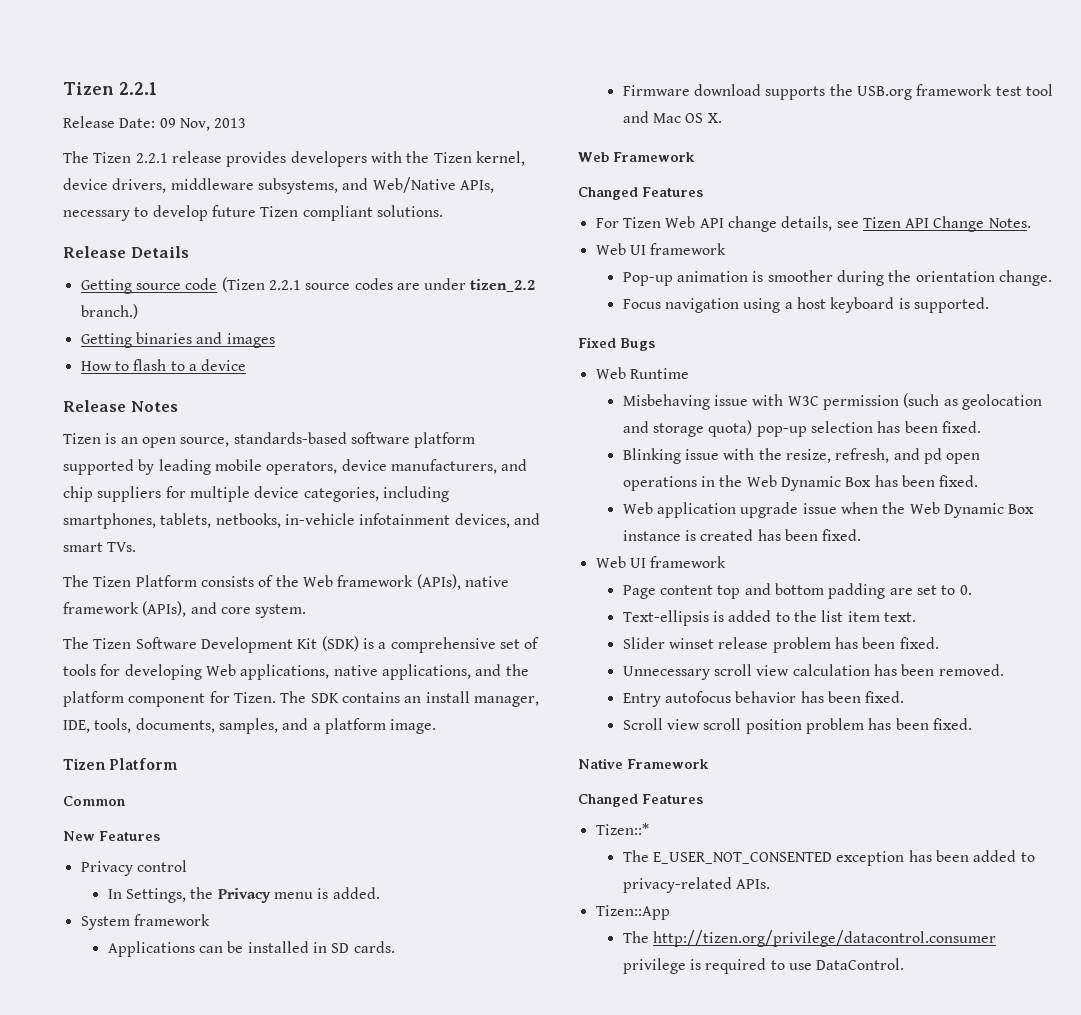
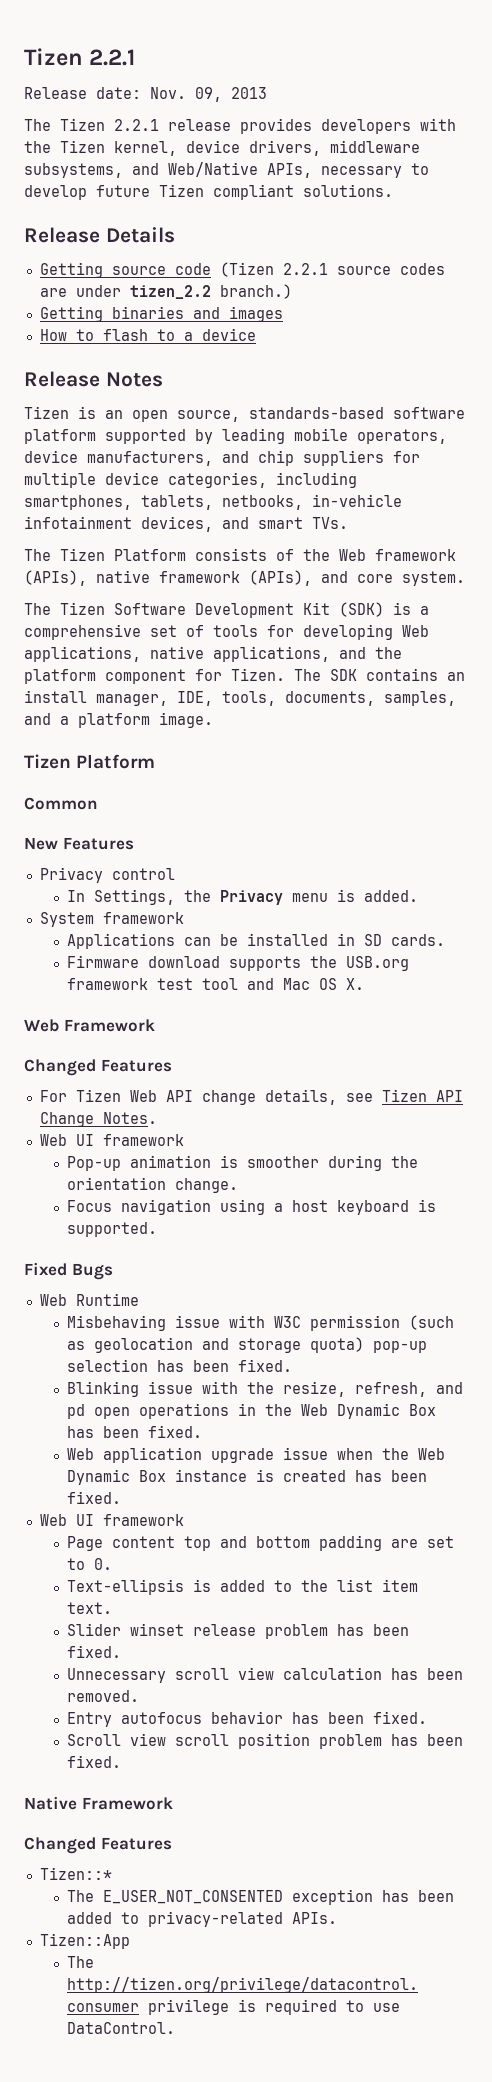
[119,118,210,131] Date: 09 Nov, -> [96,87,222,102] date: Nov. 09,

